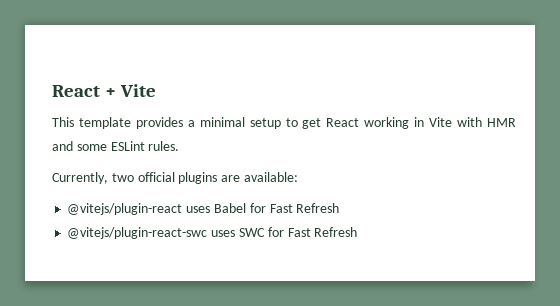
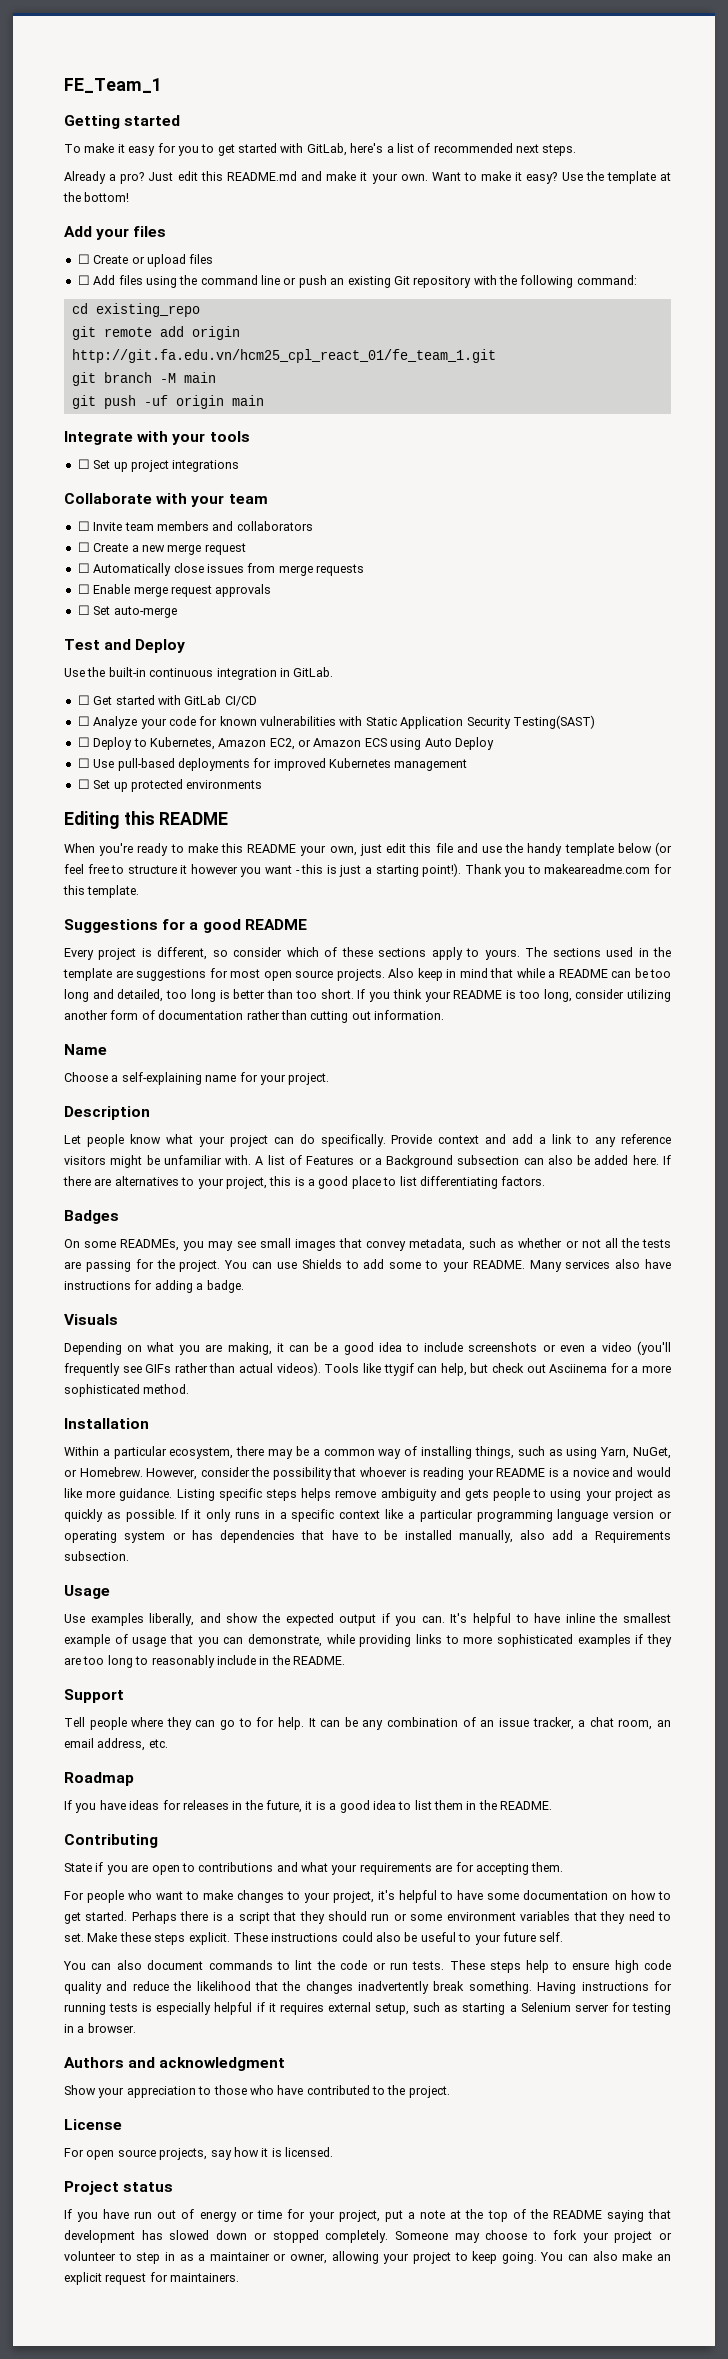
[52,84,157,97] [52,117,516,129] [52,141,180,151] [52,172,298,184] [67,203,340,215] [67,227,358,239] React + Vite // This template provides a minimal setup to get React working in Vite with HMR and some ESLint rules. // Currently, two official plugins are available: // @vitejs/plugin-react uses Babel for Fast Refresh // @vitejs/plugin-react-swc uses SWC for Fast Refresh -> [64,78,162,93] [64,115,181,129] [64,143,577,156] [64,171,671,184] [63,192,130,202] [64,226,167,240] [77,254,214,267] [77,275,637,288] [71,303,200,317] [71,326,240,340] [71,349,496,363] [71,372,216,386] [71,395,264,409] [64,431,250,445] [77,459,240,472] [64,493,268,507] [77,521,313,531] [77,542,246,555] [77,563,364,576] [77,584,272,597] [77,605,177,618] [64,639,186,653] [64,667,334,680] [77,695,257,706] [77,715,595,729] [77,737,494,750] [77,758,468,771] [77,779,263,792] [64,811,229,829] [64,842,673,856] [64,863,672,877] [63,885,140,898] [64,919,307,933] [64,947,672,960] [63,968,671,981] [64,989,672,1002] [64,1010,444,1023] [64,1044,107,1055] [64,1072,330,1085] [64,1106,150,1120] [64,1134,672,1147] [64,1155,672,1168] [63,1176,546,1189] [64,1210,119,1224] [64,1238,671,1251] [64,1259,671,1272] [64,1280,244,1293] [64,1314,118,1325] [64,1341,671,1355] [64,1362,671,1376] [64,1384,190,1397] [64,1418,149,1429] [64,1446,671,1459] [64,1467,671,1480] [64,1488,671,1501] [64,1509,672,1522] [64,1530,671,1543] [64,1551,129,1561] [64,1585,110,1599] [64,1613,671,1626] [64,1634,672,1647] [64,1655,345,1668] [64,1689,124,1703] [64,1717,671,1730] [64,1738,168,1751] [64,1772,134,1786] [64,1800,553,1813] [64,1834,158,1848] [64,1862,564,1875] [64,1890,671,1903] [64,1911,672,1924] [64,1932,564,1945] [63,1960,672,1973] [64,1981,672,1994] [64,2002,672,2015] [64,2023,136,2033] [64,2057,286,2071] [64,2085,450,2098] [64,2119,122,2130] [64,2147,333,2160] [64,2181,174,2195] [64,2209,671,2222] [64,2230,672,2243] [64,2251,672,2264] [64,2272,240,2285] FE_Team_1 // Getting started // To make it easy for you to get started with GitLab, here's a list of recommended next steps. // Already a pro? Just edit this README.md and make it your own. Want to make it easy? Use the template at the bottom! // Add your files // ☐ Create or upload files // ☐ Add files using the command line or push an existing Git repository with the following command: // cd existing_repo // git remote add origin http://git.fa.edu.vn/hcm25_cpl_react_01/fe_team_1.git // git branch -M main // git push -uf origin main // Integrate with your tools // ☐ Set up project integrations // Collaborate with your team // ☐ Invite team members and collaborators // ☐ Create a new merge request // ☐ Automatically close issues from merge requests // ☐ Enable merge request approvals // ☐ Set auto-merge // Test and Deploy // Use the built-in continuous integration in GitLab. // ☐ Get started with GitLab CI/CD // ☐ Analyze your code for known vulnerabilities with Static Application Security Testing(SAST) // ☐ Deploy to Kubernetes, Amazon EC2, or Amazon ECS using Auto Deploy // ☐ Use pull-based deployments for improved Kubernetes management // ☐ Set up protected environments // Editing this README // When you're ready to make this README your own, just edit this file and use the handy template below (or feel free to structure it however you want - this is just a starting point!). Thank you to makeareadme.com for this template. // Suggestions for a good README // Every project is different, so consider which of these sections apply to yours. The sections used in the template are suggestions for most open source projects. Also keep in mind that while a README can be too long and detailed, too long is better than too short. If you think your README is too long, consider utilizing another form of documentation rather than cutting out information. // Name // Choose a self-explaining name for your project. // Description // Let people know what your project can do specifically. Provide context and add a link to any reference visitors might be unfamiliar with. A list of Features or a Background subsection can also be added here. If there are alternatives to your project, this is a good place to list differentiating factors. // Badges // On some READMEs, you may see small images that convey metadata, such as whether or not all the tests are passing for the project. You can use Shields to add some to your README. Many services also have instructions for adding a badge. // Visuals // Depending on what you are making, it can be a good idea to include screenshots or even a video (you'll frequently see GIFs rather than actual videos). Tools like ttygif can help, but check out Asciinema for a more sophisticated method. // Installation // Within a particular ecosystem, there may be a common way of installing things, such as using Yarn, NuGet, or Homebrew. However, consider the possibility that whoever is reading your README is a novice and would like more guidance. Listing specific steps helps remove ambiguity and gets people to using your project as quickly as possible. If it only runs in a specific context like a particular programming language version or operating system or has dependencies that have to be installed manually, also add a Requirements subsection. // Usage // Use examples liberally, and show the expected output if you can. It's helpful to have inline the smallest example of usage that you can demonstrate, while providing links to more sophisticated examples if they are too long to reasonably include in the README. // Support // Tell people where they can go to for help. It can be any combination of an issue tracker, a chat room, an email address, etc. // Roadmap // If you have ideas for releases in the future, it is a good idea to list them in the README. // Contributing // State if you are open to contributions and what your requirements are for accepting them. // For people who want to make changes to your project, it's helpful to have some documentation on how to get started. Perhaps there is a script that they should run or some environment variables that they need to set. Make these steps explicit. These instructions could also be useful to your future self. // You can also document commands to lint the code or run tests. These steps help to ensure high code quality and reduce the likelihood that the changes inadvertently break something. Having instructions for running tests is especially helpful if it requires external setup, such as starting a Selenium server for testing in a browser. // Authors and acknowledgment // Show your appreciation to those who have contributed to the project. // License // For open source projects, say how it is licensed. // Project status // If you have run out of energy or time for your project, put a note at the top of the README saying that development has slowed down or stopped completely. Someone may choose to fork your project or volunteer to step in as a maintainer or owner, allowing your project to keep going. You can also make an explicit request for maintainers.

